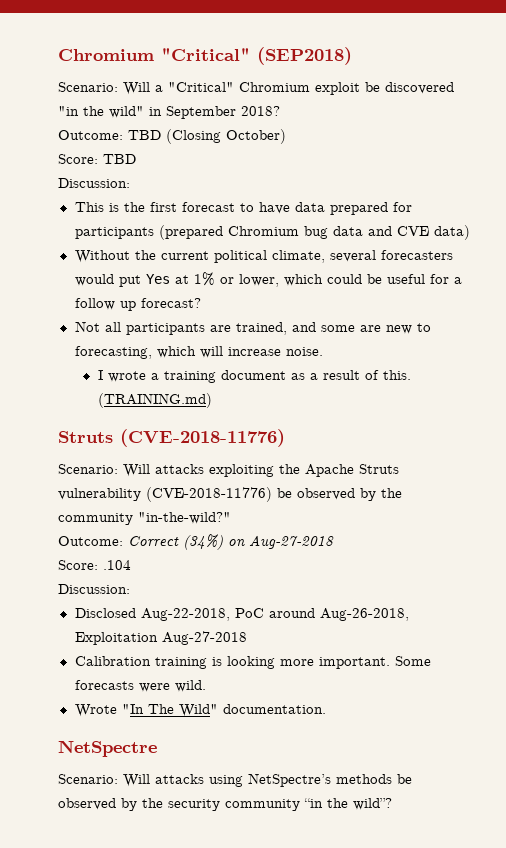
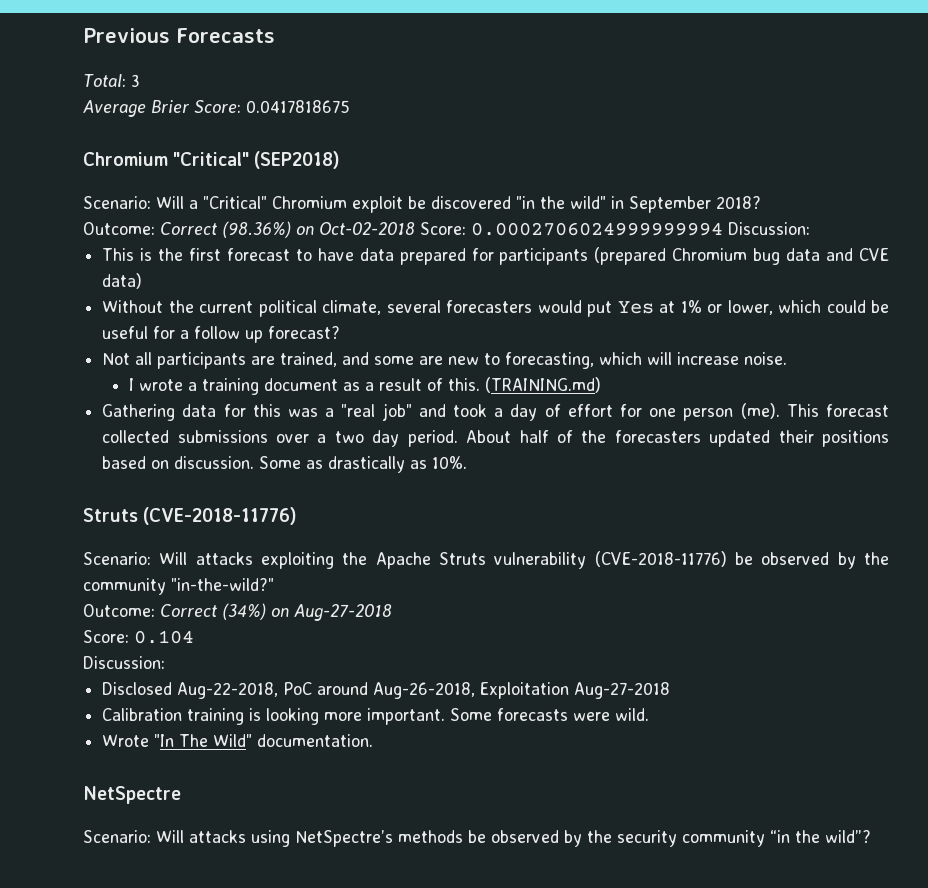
(58, 55) none -> [83,28,275,43] [83,74,140,87] [83,100,350,117] Previous Forecasts // Total: 3 // Average Brier Score: 0.0417818675 //
[128,129,286,144] [58,154,136,164] TBD (Closing October) // Score: TBD // -> [160,221,723,238] Correct (98.36%) on Oct-02-2018 Score: 0.0002706024999999994
(212, 400) none -> [102,403,889,421] [102,430,890,447] [102,456,468,473] // Gathering data for this was a "real job" and took a day of effort for one person (me). This forecast collected submissions over a two day period. About half of the forecasters updated their positions based on discussion. Some as drastically as 10%.
[103,560,131,570] .104 -> [134,630,194,644] 0.104

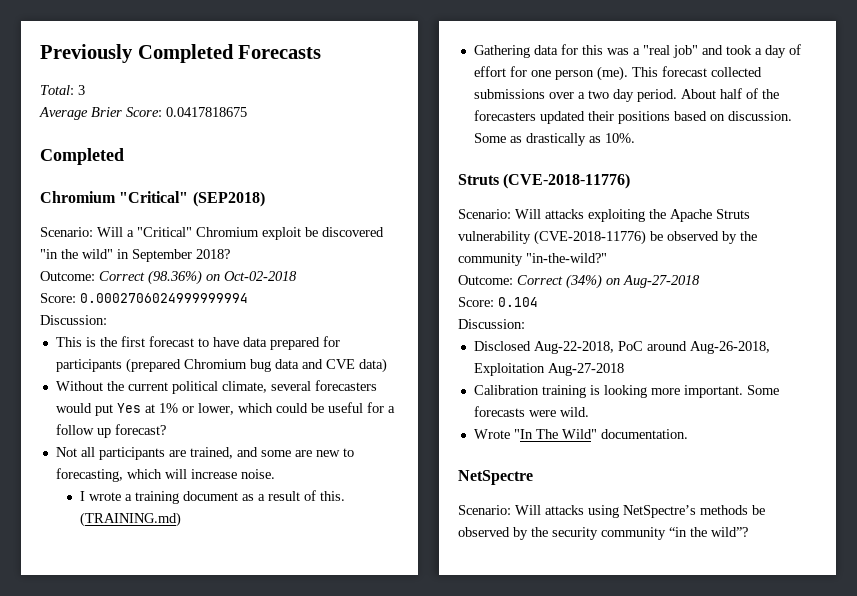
[83,28,170,43] Previous -> [40,44,234,63] Previously Completed
(350, 106) none -> [40,148,124,165] // Completed
(415, 228) none -> (297, 276) //
(723, 229) none -> (248, 298) //

